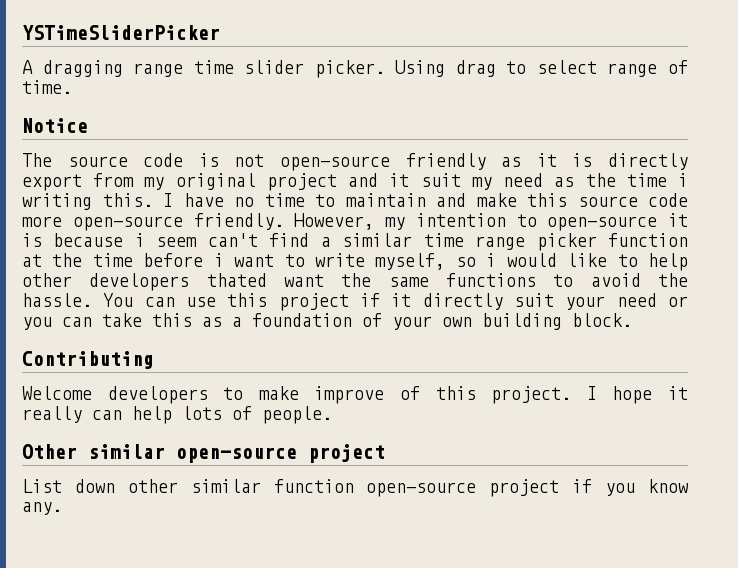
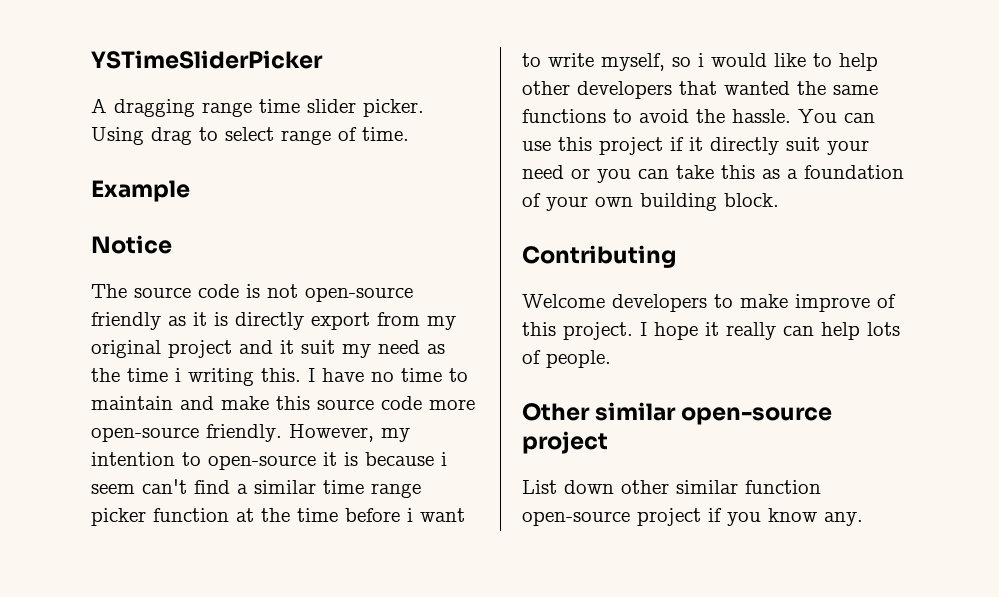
(72, 87) none -> [91,180,190,202] // Example
[206,273,324,287] thated want -> [679,81,790,95] that wanted

